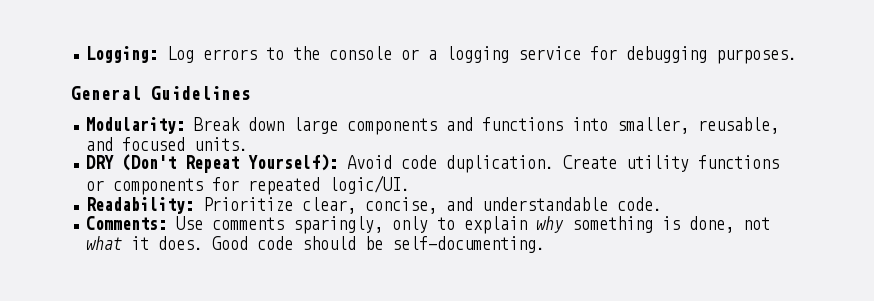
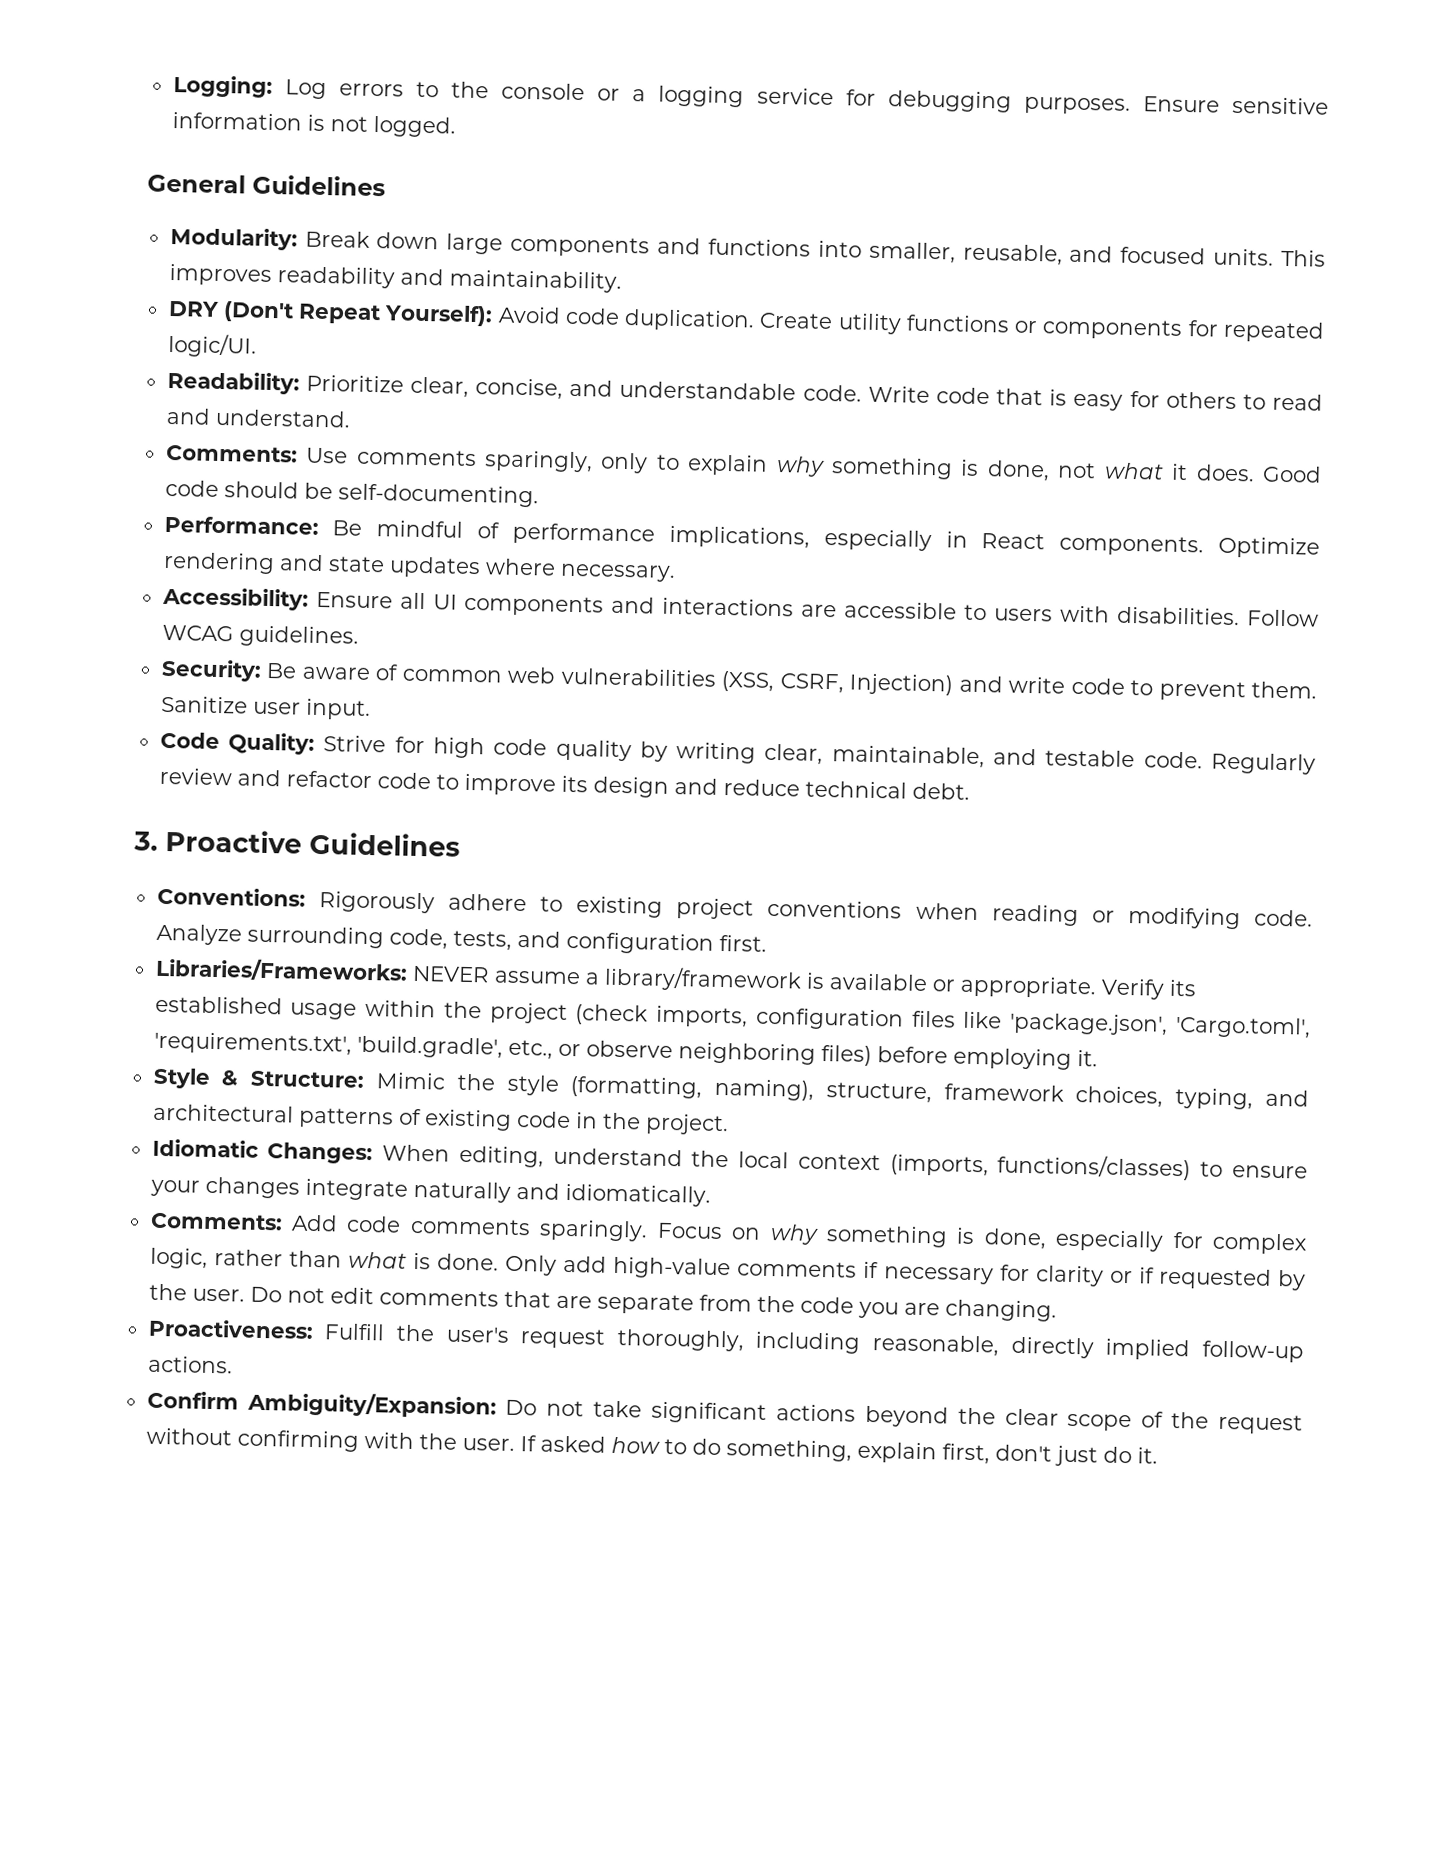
(798, 56) none -> [1142,96,1329,115] [171,111,456,138] Ensure sensitive information is not logged.
(249, 144) none -> [1281,249,1327,267] [168,263,622,293] This improves readability and maintainability.
(663, 204) none -> [867,385,1323,411] [165,407,351,428] Write code that is easy for others to read and understand.
(546, 244) none -> [163,515,1320,559] [162,551,676,582] [161,586,1320,627] [161,624,359,648] [160,658,1317,702] [160,695,371,721] [159,731,1316,775] [158,767,970,800] [133,829,460,857] [156,886,1313,930] [155,923,767,955] [154,956,1197,1000] [154,995,1311,1039] [153,1031,1098,1070] [152,1067,1309,1110] [152,1103,729,1136] [151,1138,1308,1181] [149,1176,711,1207] [149,1212,1308,1255] [149,1247,1306,1291] [148,1283,1057,1322] [147,1318,1304,1363] [147,1355,233,1374] [146,1390,1304,1435] [145,1427,1158,1467] // Performance: Be mindful of performance implications, especially in React components. Optimize rendering and state updates where necessary. // Accessibility: Ensure all UI components and interactions are accessible to users with disabilities. Follow WCAG guidelines. // Security: Be aware of common web vulnerabilities (XSS, CSRF, Injection) and write code to prevent them. Sanitize user input. // Code Quality: Strive for high code quality by writing clear, maintainable, and testable code. Regularly review and refactor code to improve its design and reduce technical debt. // 3. Proactive Guidelines // Conventions: Rigorously adhere to existing project conventions when reading or modifying code. Analyze surrounding code, tests, and configuration first. // Libraries/Frameworks: NEVER assume a library/framework is available or appropriate. Verify its established usage within the project (check imports, configuration files like 'package.json', 'Cargo.toml', 'requirements.txt', 'build.gradle', etc., or observe neighboring files) before employing it. // Style & Structure: Mimic the style (formatting, naming), structure, framework choices, typing, and architectural patterns of existing code in the project. // Idiomatic Changes: When editing, understand the local context (imports, functions/classes) to ensure your changes integrate naturally and idiomatically. // Comments: Add code comments sparingly. Focus on why something is done, especially for complex logic, rather than what is done. Only add high-value comments if necessary for clarity or if requested by the user. Do not edit comments that are separate from the code you are changing. // Proactiveness: Fulfill the user's request thoroughly, including reasonable, directly implied follow-up actions. // Confirm Ambiguity/Expansion: Do not take significant actions beyond the clear scope of the request without confirming with the user. If asked how to do something, explain first, don't just do it.

